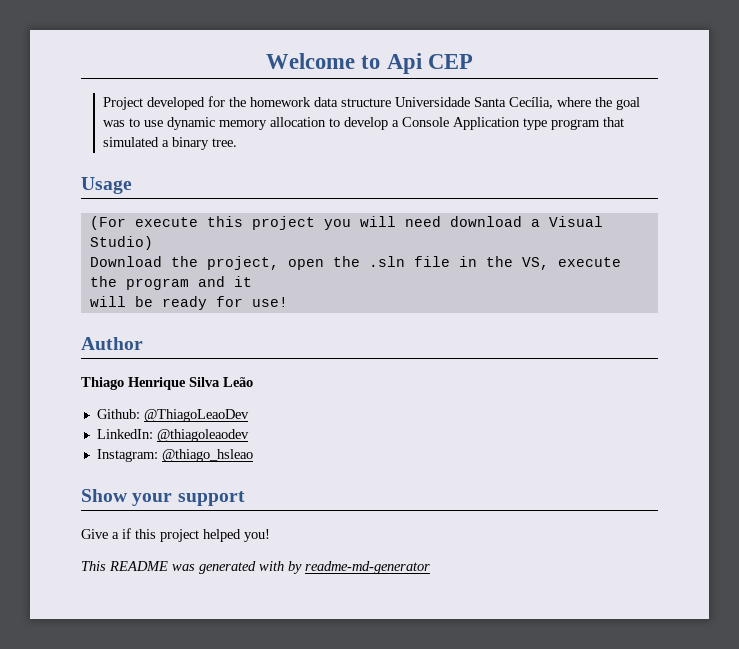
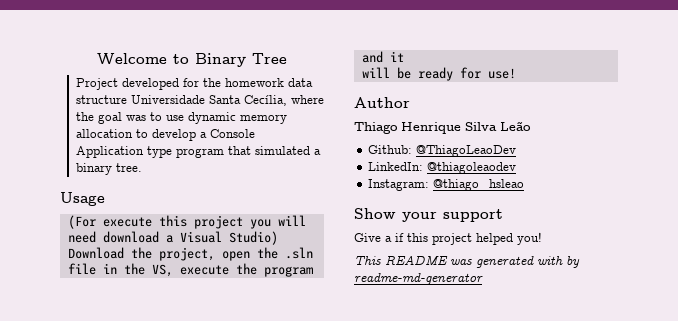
[386,53,473,74] Api CEP -> [195,53,287,67] Binary Tree

